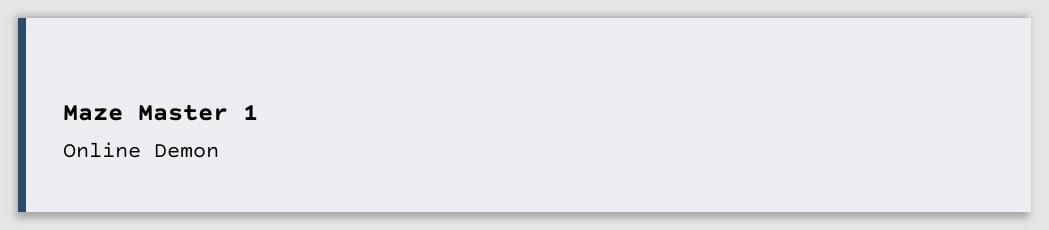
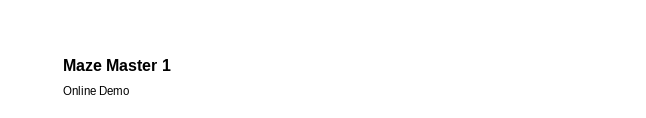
[154,144,219,158] Demon -> [99,86,130,95] Demo

